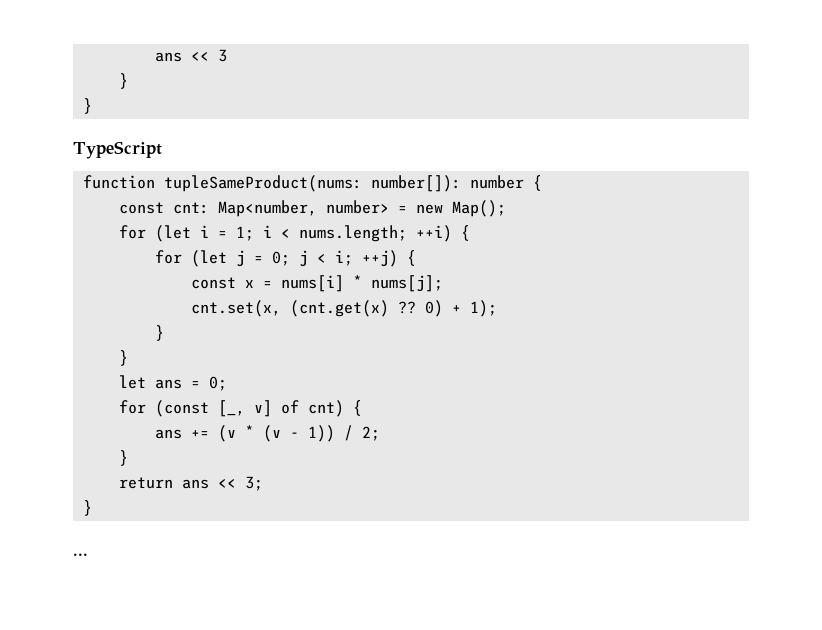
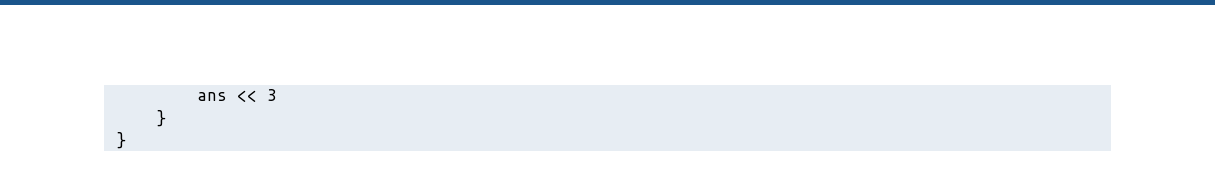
[73,141,162,159] [82,175,542,192] [118,200,506,217] [118,225,470,242] [154,250,416,267] [190,275,443,292] [190,300,497,317] [154,325,164,341] [118,350,128,366] [118,375,227,391] [118,400,362,417] [154,425,380,442] [118,450,128,466] [118,476,263,491] [82,500,92,516] [73,553,88,556] // TypeScript // function tupleSameProduct(nums: number[]): number { // const cnt: Map<number, number> = new Map(); // for (let i = 1; i < nums.length; ++i) { // for (let j = 0; j < i; ++j) { // const x = nums[i] * nums[j]; // cnt.set(x, (cnt.get(x) ?? 0) + 1); // } // } // let ans = 0; // for (const [_, v] of cnt) { // ans += (v * (v - 1)) / 2; // } // return ans << 3; // } // ... -> (126, 140) none

